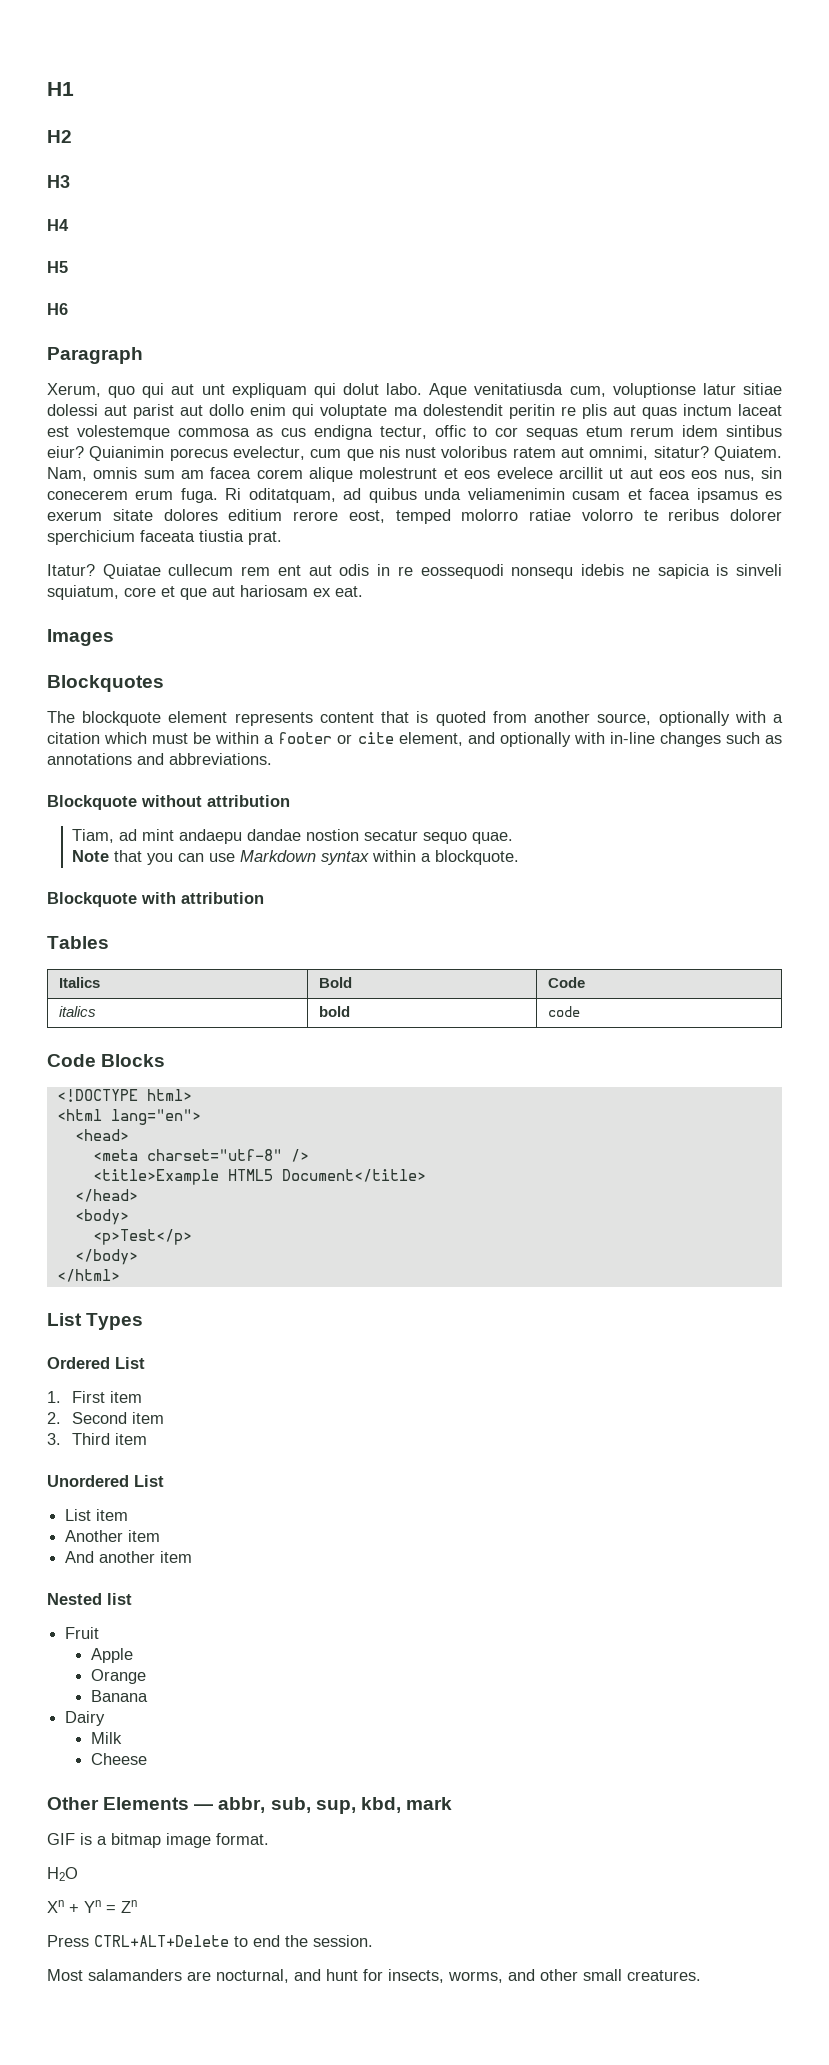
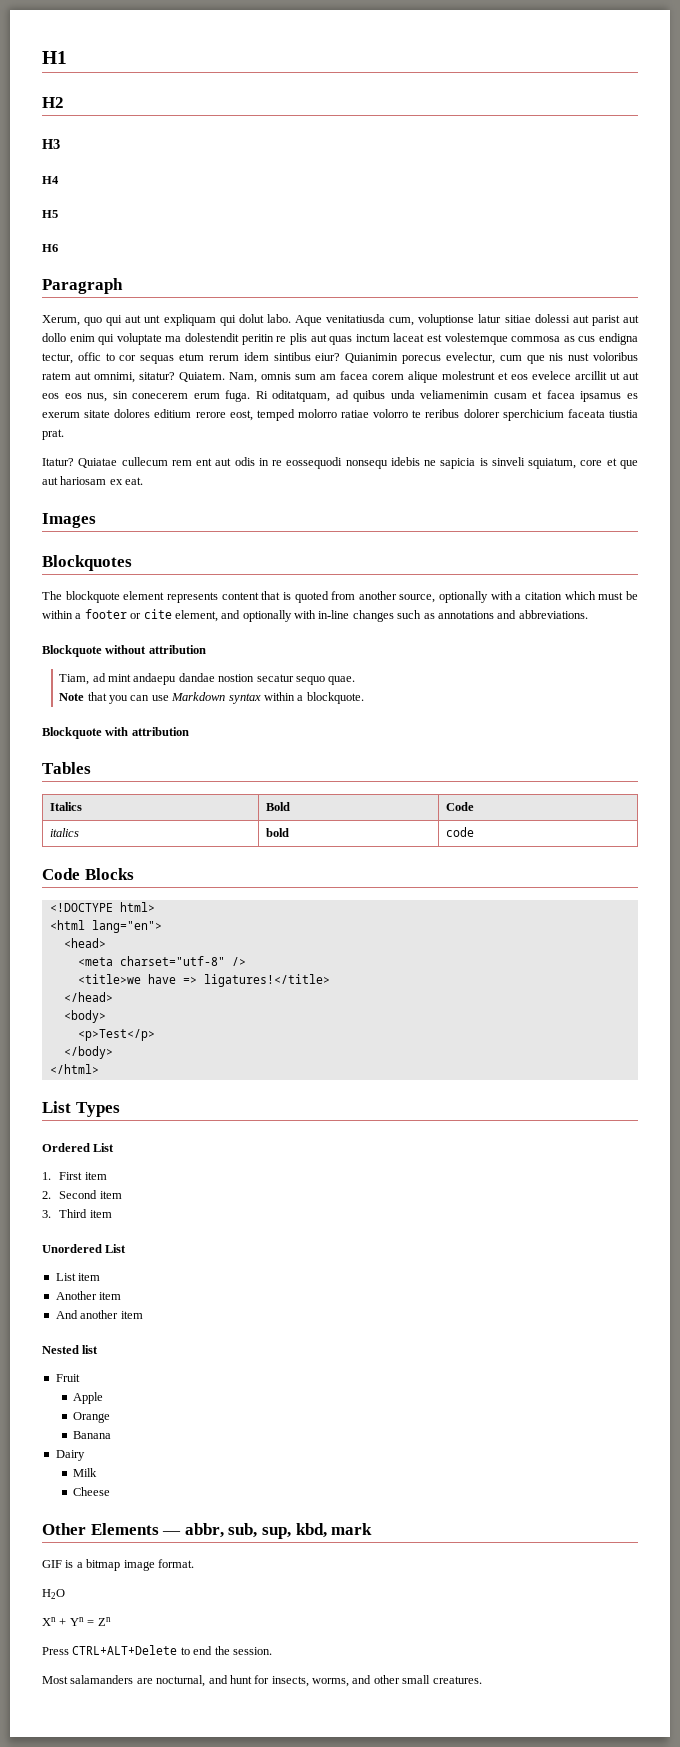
[92,1169,426,1185] <title>Example HTML5 Document</title> -> [77,974,330,987] <title>we have => ligatures!</title>

